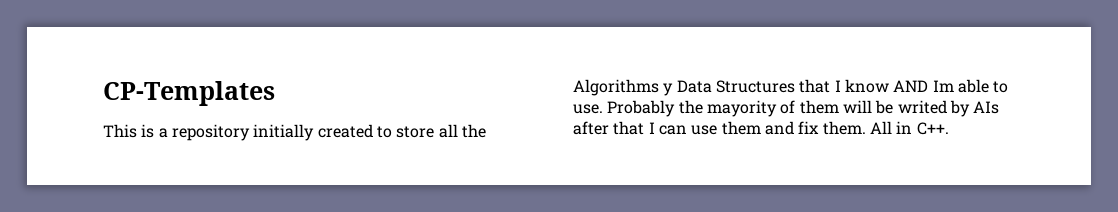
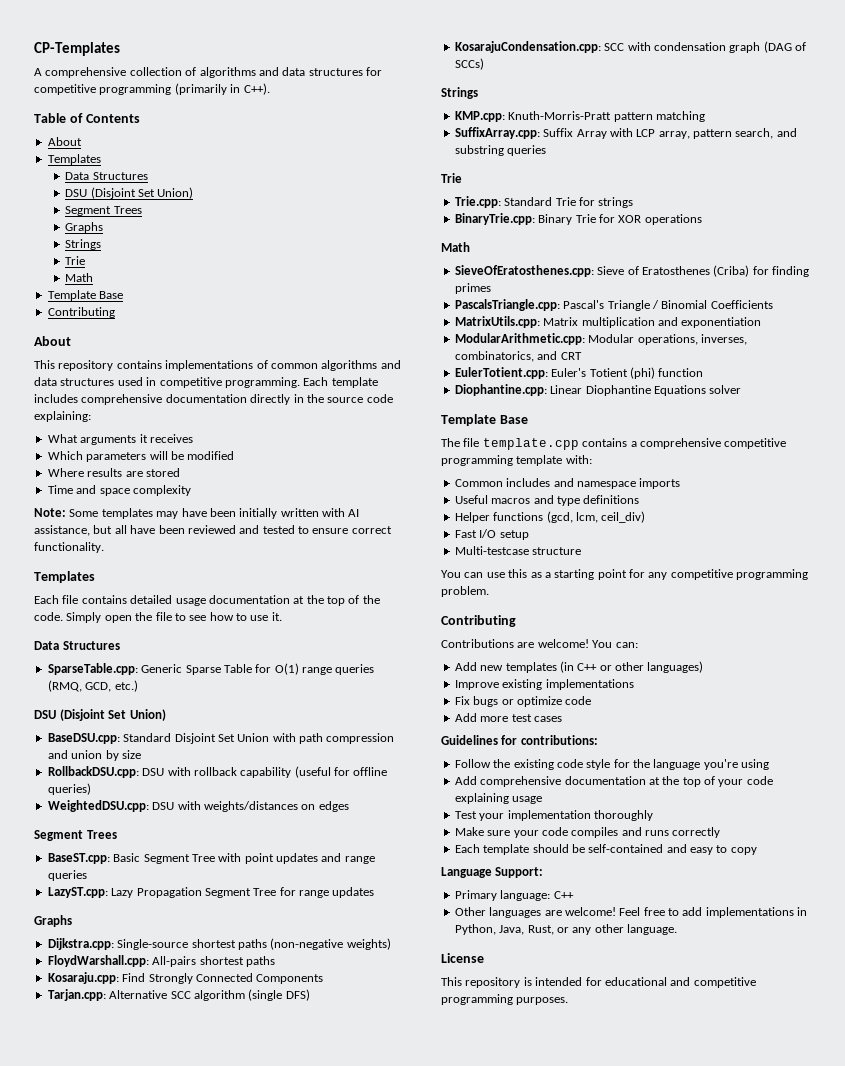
[103,124,486,141] [573,79,1009,96] [573,100,1000,117] [573,121,949,135] This is a repository initially created to store all the Algorithms y Data Structures that I know AND Im able to use. Probably the mayority of them will be writed by AIs after that I can use them and fix them. All in C++. -> [34,67,382,78] [34,83,270,95] [34,113,140,123] [47,137,82,146] [47,154,101,165] [65,172,148,180] [65,187,194,199] [65,206,142,216] [65,222,104,233] [65,239,102,250] [65,256,86,265] [65,273,94,282] [47,290,124,301] [47,307,115,318] [34,336,71,346] [34,360,401,371] [34,377,378,388] [34,394,393,405] [34,411,91,422] [47,434,193,445] [47,451,235,462] [47,468,180,477] [47,485,191,496] [34,508,360,519] [34,525,392,536] [34,542,104,553] [34,571,95,583] [34,595,380,606] [34,612,282,623] [34,641,120,650] [47,663,375,675] [47,680,138,692] [34,709,166,721] [47,733,395,744] [47,750,141,761] [47,766,388,778] [47,783,91,795] [47,800,349,812] [34,830,117,841] [47,853,375,864] [47,870,87,881] [47,887,375,898] [34,915,72,927] [47,938,391,950] [47,955,275,967] [47,972,324,984] [47,989,310,1001] [454,41,806,53] [454,58,484,70] [441,87,478,99] [454,111,705,122] [454,127,797,139] [454,145,547,156] [441,173,462,183] [454,196,634,208] [454,213,702,225] [441,242,470,252] [454,265,809,277] [454,283,491,294] [454,299,773,311] [454,316,762,328] [454,333,747,345] [454,351,582,362] [454,367,704,379] [454,384,742,396] [441,414,528,426] [441,438,787,450] [441,455,592,466] [454,478,681,489] [454,495,640,506] [454,511,646,523] [454,529,529,540] [454,546,582,555] [441,569,809,580] [441,586,489,597] [441,615,516,627] [441,639,638,648] [454,661,704,673] [454,679,634,690] [454,696,592,707] [454,713,562,722] [441,735,598,745] [454,759,770,770] [454,776,773,787] [454,793,543,804] [454,810,653,821] [454,827,721,838] [454,844,757,855] [441,867,544,878] [454,890,574,901] [454,907,808,918] [454,924,677,935] [441,953,484,963] [441,977,756,988] [441,994,569,1005] A comprehensive collection of algorithms and data structures for competitive programming (primarily in C++). // Table of Contents // About // Templates // Data Structures // DSU (Disjoint Set Union) // Segment Trees // Graphs // Strings // Trie // Math // Template Base // Contributing // About // This repository contains implementations of common algorithms and data structures used in competitive programming. Each template includes comprehensive documentation directly in the source code explaining: // What arguments it receives // Which parameters will be modified // Where results are stored // Time and space complexity // Note: Some templates may have been initially written with AI assistance, but all have been reviewed and tested to ensure correct functionality. // Templates // Each file contains detailed usage documentation at the top of the code. Simply open the file to see how to use it. // Data Structures // SparseTable.cpp: Generic Sparse Table for O(1) range queries (RMQ, GCD, etc.) // DSU (Disjoint Set Union) // BaseDSU.cpp: Standard Disjoint Set Union with path compression and union by size // RollbackDSU.cpp: DSU with rollback capability (useful for offline queries) // WeightedDSU.cpp: DSU with weights/distances on edges // Segment Trees // BaseST.cpp: Basic Segment Tree with point updates and range queries // LazyST.cpp: Lazy Propagation Segment Tree for range updates // Graphs // Dijkstra.cpp: Single-source shortest paths (non-negative weights) // FloydWarshall.cpp: All-pairs shortest paths // Kosaraju.cpp: Find Strongly Connected Components // Tarjan.cpp: Alternative SCC algorithm (single DFS) // KosarajuCondensation.cpp: SCC with condensation graph (DAG of SCCs) // Strings // KMP.cpp: Knuth-Morris-Pratt pattern matching // SuffixArray.cpp: Suffix Array with LCP array, pattern search, and substring queries // Trie // Trie.cpp: Standard Trie for strings // BinaryTrie.cpp: Binary Trie for XOR operations // Math // SieveOfEratosthenes.cpp: Sieve of Eratosthenes (Criba) for finding primes // PascalsTriangle.cpp: Pascal's Triangle / Binomial Coefficients // MatrixUtils.cpp: Matrix multiplication and exponentiation // ModularArithmetic.cpp: Modular operations, inverses, combinatorics, and CRT // EulerTotient.cpp: Euler's Totient (phi) function // Diophantine.cpp: Linear Diophantine Equations solver // Template Base // The file template.cpp contains a comprehensive competitive programming template with: // Common includes and namespace imports // Useful macros and type definitions // Helper functions (gcd, lcm, ceil_div) // Fast I/O setup // Multi-testcase structure // You can use this as a starting point for any competitive programming problem. // Contributing // Contributions are welcome! You can: // Add new templates (in C++ or other languages) // Improve existing implementations // Fix bugs or optimize code // Add more test cases // Guidelines for contributions: // Follow the existing code style for the language you're using // Add comprehensive documentation at the top of your code explaining usage // Test your implementation thoroughly // Make sure your code compiles and runs correctly // Each template should be self-contained and easy to copy // Language Support: // Primary language: C++ // Other languages are welcome! Feel free to add implementations in Python, Java, Rust, or any other language. // License // This repository is intended for educational and competitive programming purposes.

